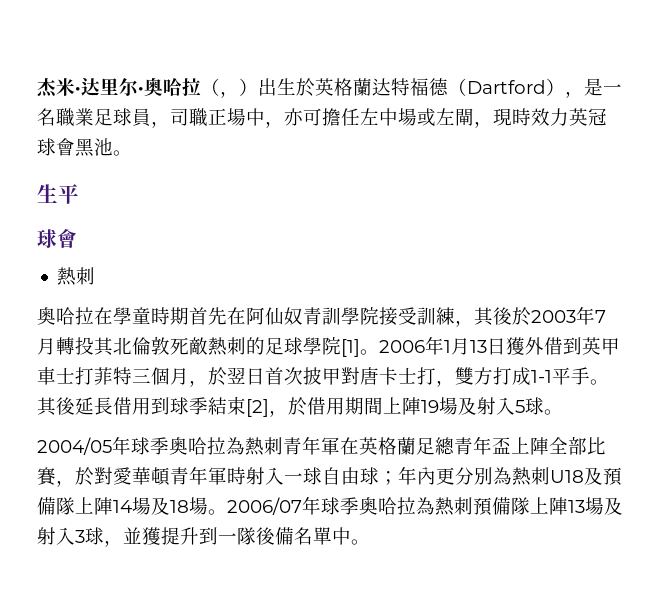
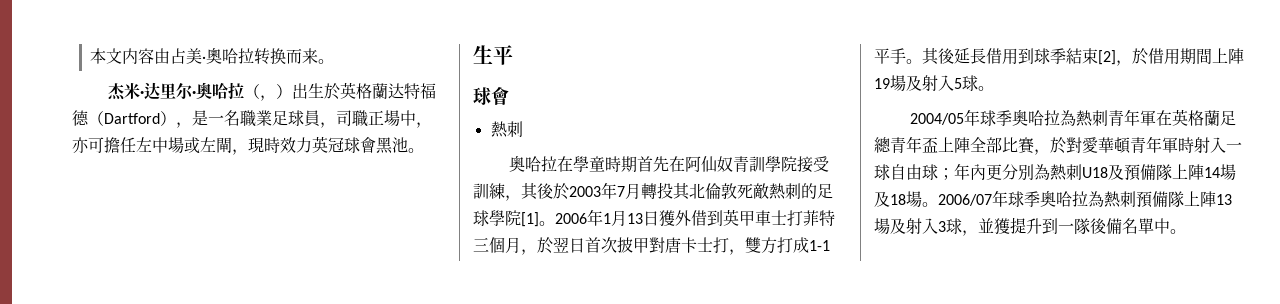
(37, 88) none -> [90,48,335,65] 本文内容由占美·奧哈拉转换而来。 //

